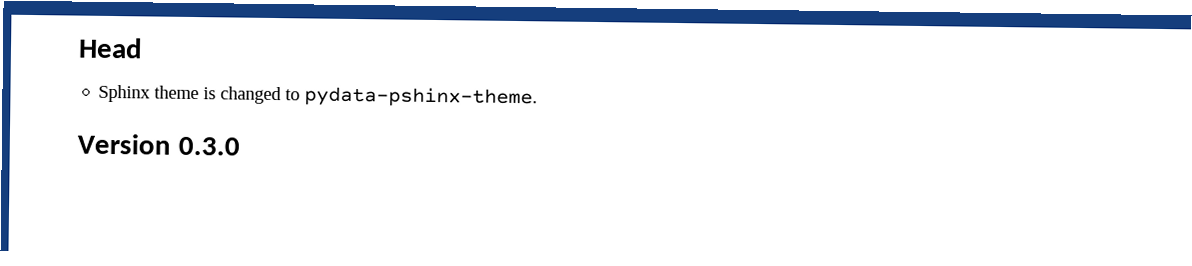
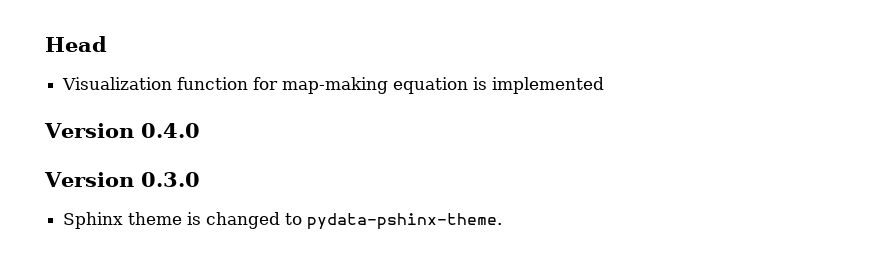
(143, 48) none -> [62,77,605,94] [44,123,200,138] [44,172,200,187] // Visualization function for map-making equation is implemented // Version 0.4.0 // Version 0.3.0
[77,133,240,156] // Version 0.3.0 -> (503, 221) none

